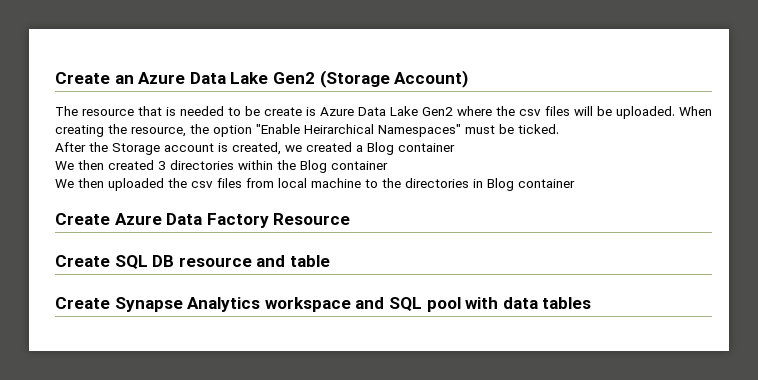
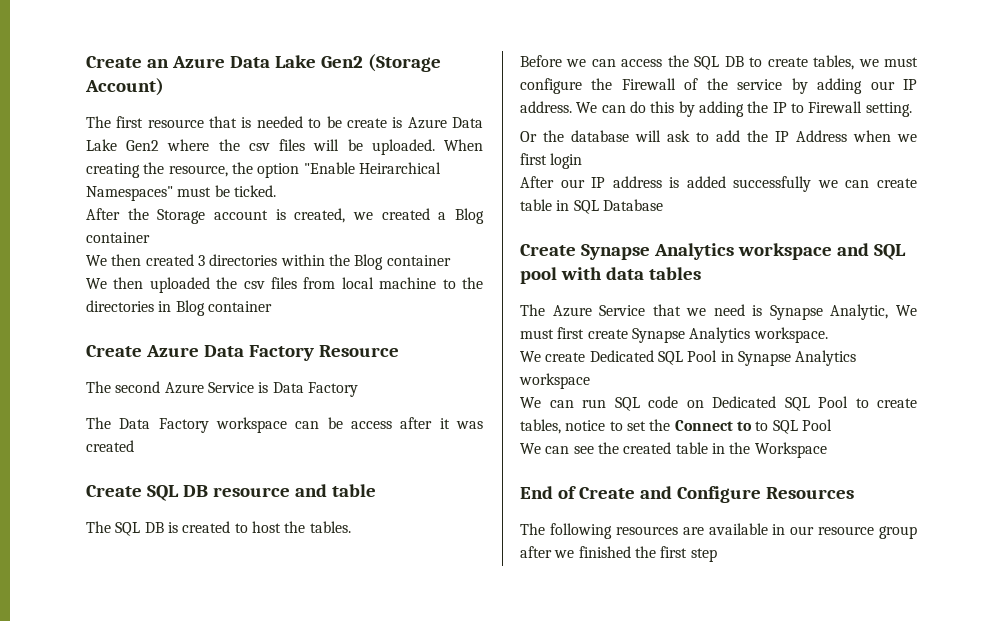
(78, 111) none -> [116,116,144,128] first
(351, 219) none -> [86,381,358,397] [86,417,483,433] [86,440,134,452] // The second Azure Service is Data Factory // The Data Factory workspace can be access after it was created
(330, 261) none -> [86,521,351,536] [520,55,918,70] [520,78,918,94] [520,101,912,117] [520,130,917,142] [520,153,583,169] [520,176,917,192] [520,199,663,214] // The SQL DB is created to host the tables. // Before we can access the SQL DB to create tables, we must configure the Firewall of the service by adding our IP address. We can do this by adding the IP to Firewall setting. // Or the database will ask to add the IP Address when we first login // After our IP address is added successfully we can create table in SQL Database
(592, 303) none -> [520,304,917,320] [520,327,828,343] [520,350,857,366] [519,373,590,389] [520,396,917,411] [520,419,832,434] [520,442,827,458] [520,486,854,503] [520,523,917,539] [520,546,717,562] // The Azure Service that we need is Synapse Analytic, We must first create Synapse Analytics workspace. // We create Dedicated SQL Pool in Synapse Analytics workspace // We can run SQL code on Dedicated SQL Pool to create tables, notice to set the Connect to to SQL Pool // We can see the created table in the Workspace // End of Create and Configure Resources // The following resources are available in our resource group after we finished the first step

